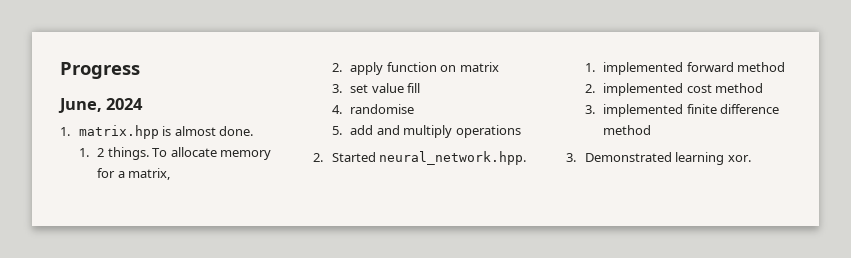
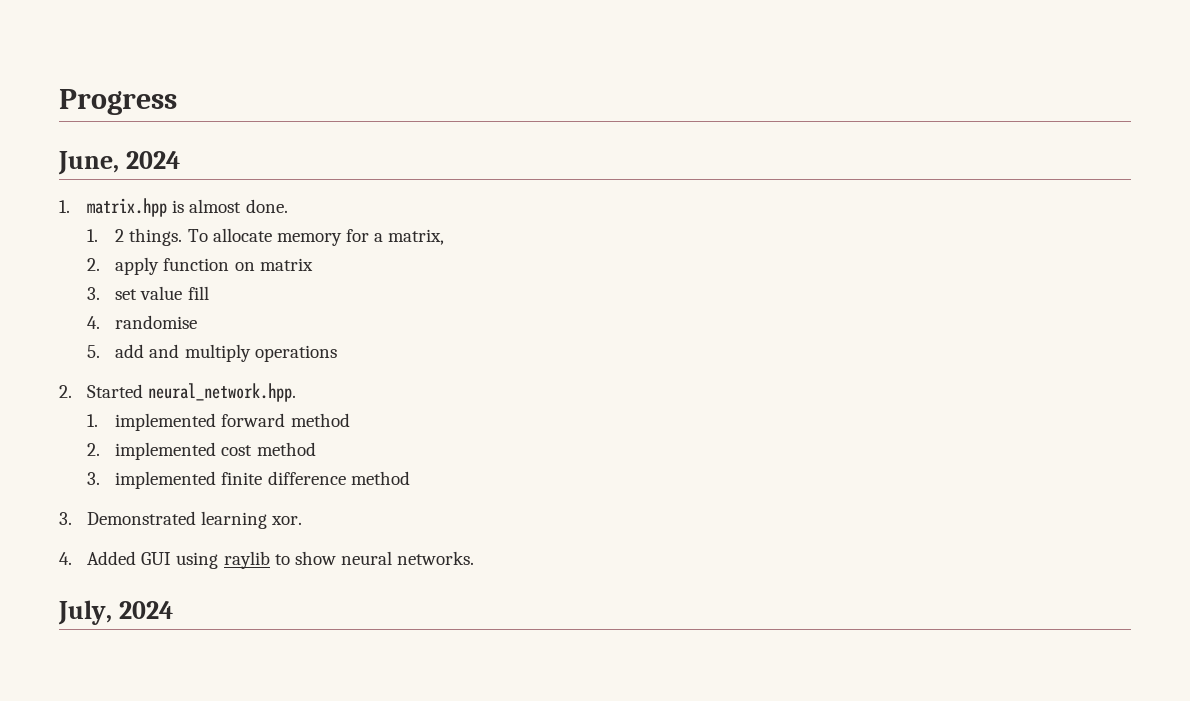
(751, 158) none -> [59,551,475,569] [58,600,173,625] // 4. Added GUI using raylib to show neural networks. // July, 2024

